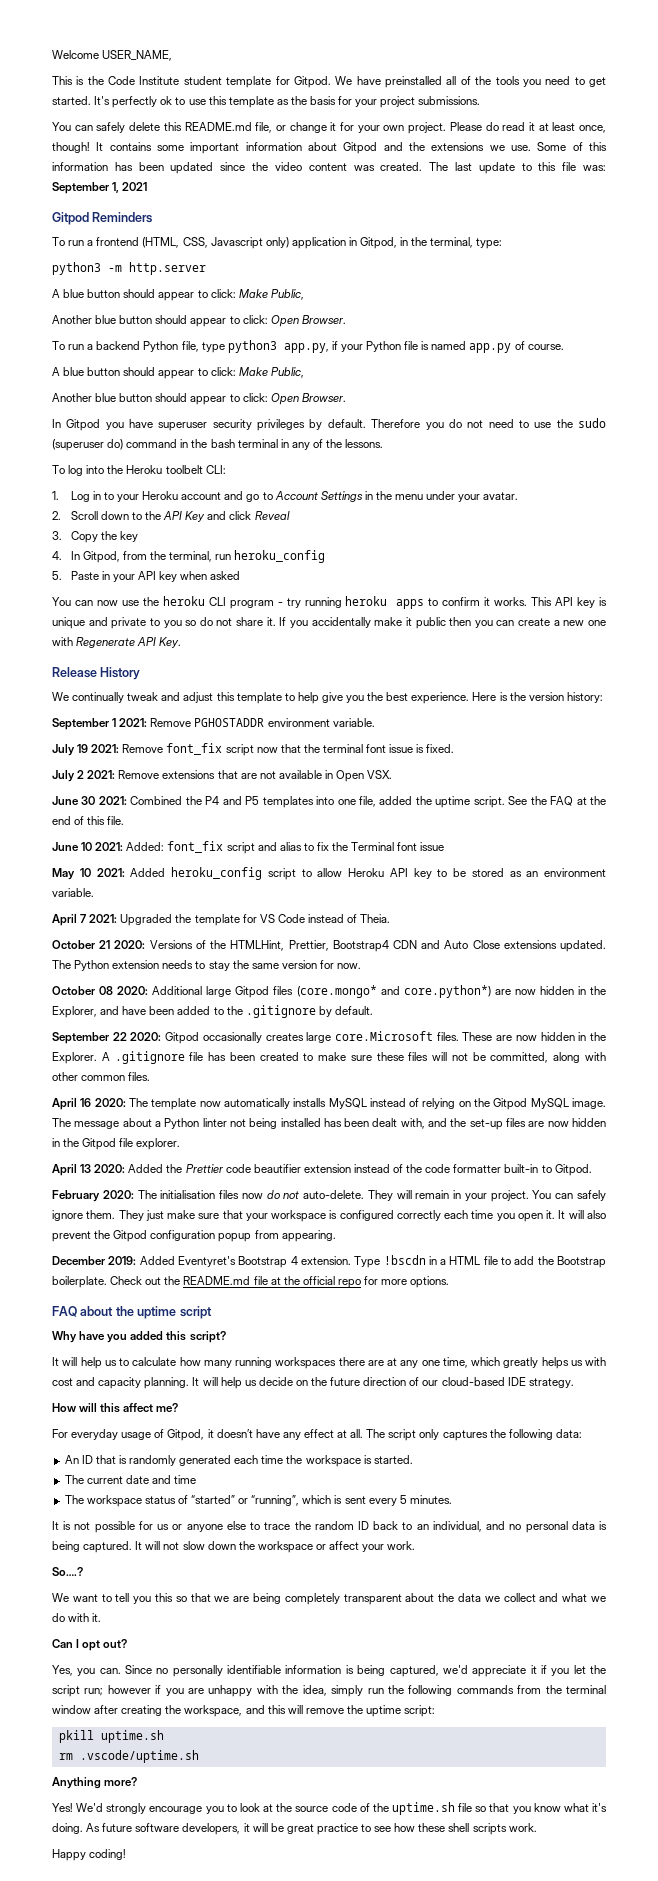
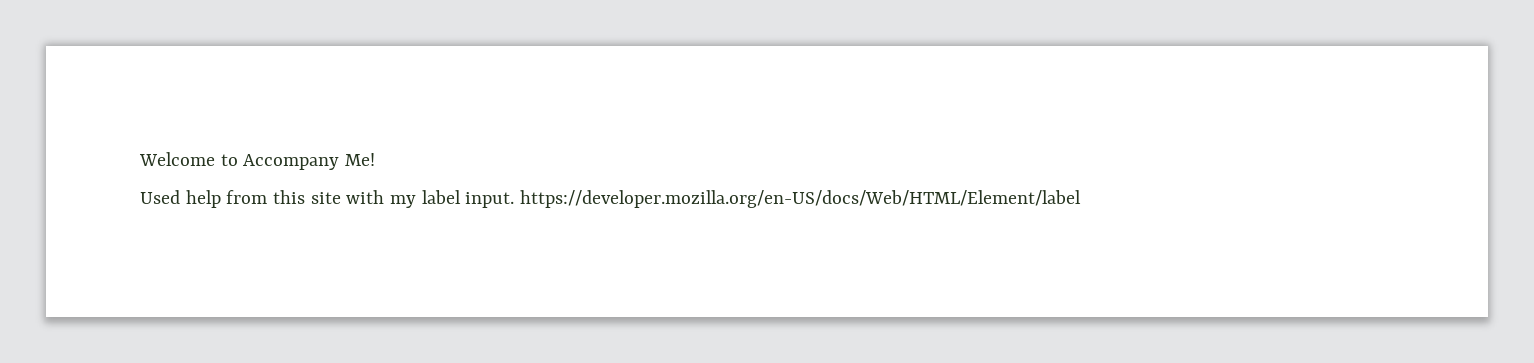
[102,50,173,61] [52,76,606,88] [52,96,481,108] [52,122,606,134] [52,142,607,154] [52,162,606,174] [52,182,148,194] [52,212,153,225] [52,237,503,249] [52,262,206,275] [52,289,304,301] [52,315,346,327] [52,340,564,353] [52,367,304,379] [52,393,346,405] [52,418,607,431] [52,439,384,451] [52,465,226,476] [52,491,519,502] [52,511,290,522] [52,531,138,543] [52,550,326,563] [52,571,241,582] [52,596,608,609] [52,617,606,629] [52,637,182,648] [52,667,141,680] [52,692,603,704] [52,718,375,730] [52,743,455,756] [52,770,393,782] [52,796,606,808] [52,816,125,825] [52,841,445,854] [52,867,606,880] [52,888,94,897] [52,914,391,926] [52,940,606,952] [52,960,362,971] [52,985,606,998] [52,1005,373,1018] [52,1031,606,1044] [52,1051,606,1064] [52,1072,151,1081] [52,1098,606,1110] [52,1118,606,1130] [52,1138,181,1150] [52,1164,592,1176] [52,1190,606,1202] [52,1210,606,1222] [52,1230,336,1242] [52,1255,606,1268] [52,1276,450,1288] [52,1306,212,1319] [52,1331,226,1343] [52,1357,606,1369] [52,1377,574,1389] [52,1403,179,1413] [52,1429,582,1441] [64,1455,413,1467] [64,1475,197,1484] [64,1495,452,1507] [52,1521,608,1533] [52,1541,416,1553] [52,1567,83,1576] [52,1593,607,1605] [52,1613,102,1622] [52,1639,128,1651] [52,1665,607,1677] [52,1685,607,1697] [52,1705,436,1717] [58,1730,164,1743] [58,1750,199,1763] [52,1777,138,1789] [52,1802,607,1815] [52,1823,537,1835] [52,1849,127,1861] USER_NAME, // This is the Code Institute student template for Gitpod. We have preinstalled all of the tools you need to get started. It's perfectly ok to use this template as the basis for your project submissions. // You can safely delete this README.md file, or change it for your own project. Please do read it at least once, though! It contains some important information about Gitpod and the extensions we use. Some of this information has been updated since the video content was created. The last update to this file was: September 1, 2021 // Gitpod Reminders // To run a frontend (HTML, CSS, Javascript only) application in Gitpod, in the terminal, type: // python3 -m http.server // A blue button should appear to click: Make Public, // Another blue button should appear to click: Open Browser. // To run a backend Python file, type python3 app.py, if your Python file is named app.py of course. // A blue button should appear to click: Make Public, // Another blue button should appear to click: Open Browser. // In Gitpod you have superuser security privileges by default. Therefore you do not need to use the sudo (superuser do) command in the bash terminal in any of the lessons. // To log into the Heroku toolbelt CLI: // 1. Log in to your Heroku account and go to Account Settings in the menu under your avatar. // 2. Scroll down to the API Key and click Reveal // 3. Copy the key // 4. In Gitpod, from the terminal, run heroku_config // 5. Paste in your API key when asked // You can now use the heroku CLI program - try running heroku apps to confirm it works. This API key is unique and private to you so do not share it. If you accidentally make it public then you can create a new one with Regenerate API Key. // Release History // We continually tweak and adjust this template to help give you the best experience. Here is the version history: // September 1 2021: Remove PGHOSTADDR environment variable. // July 19 2021: Remove font_fix script now that the terminal font issue is fixed. // July 2 2021: Remove extensions that are not available in Open VSX. // June 30 2021: Combined the P4 and P5 templates into one file, added the uptime script. See the FAQ at the end of this file. // June 10 2021: Added: font_fix script and alias to fix the Terminal font issue // May 10 2021: Added heroku_config script to allow Heroku API key to be stored as an environment variable. // April 7 2021: Upgraded the template for VS Code instead of Theia. // October 21 2020: Versions of the HTMLHint, Prettier, Bootstrap4 CDN and Auto Close extensions updated. The Python extension needs to stay the same version for now. // October 08 2020: Additional large Gitpod files (core.mongo* and core.python*) are now hidden in the Explorer, and have been added to the .gitignore by default. // September 22 2020: Gitpod occasionally creates large core.Microsoft files. These are now hidden in the Explorer. A .gitignore file has been created to make sure these files will not be committed, along with other common files. // April 16 2020: The template now automatically installs MySQL instead of relying on the Gitpod MySQL image. The message about a Python linter not being installed has been dealt with, and the set-up files are now hidden in the Gitpod file explorer. // April 13 2020: Added the Prettier code beautifier extension instead of the code formatter built-in to Gitpod. // February 2020: The initialisation files now do not auto-delete. They will remain in your project. You can safely ignore them. They just make sure that your workspace is configured correctly each time you open it. It will also prevent the Gitpod configuration popup from appearing. // December 2019: Added Eventyret's Bootstrap 4 extension. Type !bscdn in a HTML file to add the Bootstrap boilerplate. Check out the README.md file at the official repo for more options. // FAQ about the uptime script // Why have you added this script? // It will help us to calculate how many running workspaces there are at any one time, which greatly helps us with cost and capacity planning. It will help us decide on the future direction of our cloud-based IDE strategy. // How will this affect me? // For everyday usage of Gitpod, it doesn’t have any effect at all. The script only captures the following data: // An ID that is randomly generated each time the workspace is started. // The current date and time // The workspace status of “started” or “running”, which is sent every 5 minutes. // It is not possible for us or anyone else to trace the random ID back to an individual, and no personal data is being captured. It will not slow down the workspace or affect your work. // So….? // We want to tell you this so that we are being completely transparent about the data we collect and what we do with it. // Can I opt out? // Yes, you can. Since no personally identifiable information is being captured, we'd appreciate it if you let the script run; however if you are unhappy with the idea, simply run the following commands from the terminal window after creating the workspace, and this will remove the uptime script: // pkill uptime.sh // rm .vscode/uptime.sh // Anything more? // Yes! We'd strongly encourage you to look at the source code of the uptime.sh file so that you know what it's doing. As future software developers, it will be great practice to see how these shell scripts work. // Happy coding! -> [220,153,376,170] [140,190,1082,208] to Accompany Me! // Used help from this site with my label input. https://developer.mozilla.org/en-US/docs/Web/HTML/Element/label

